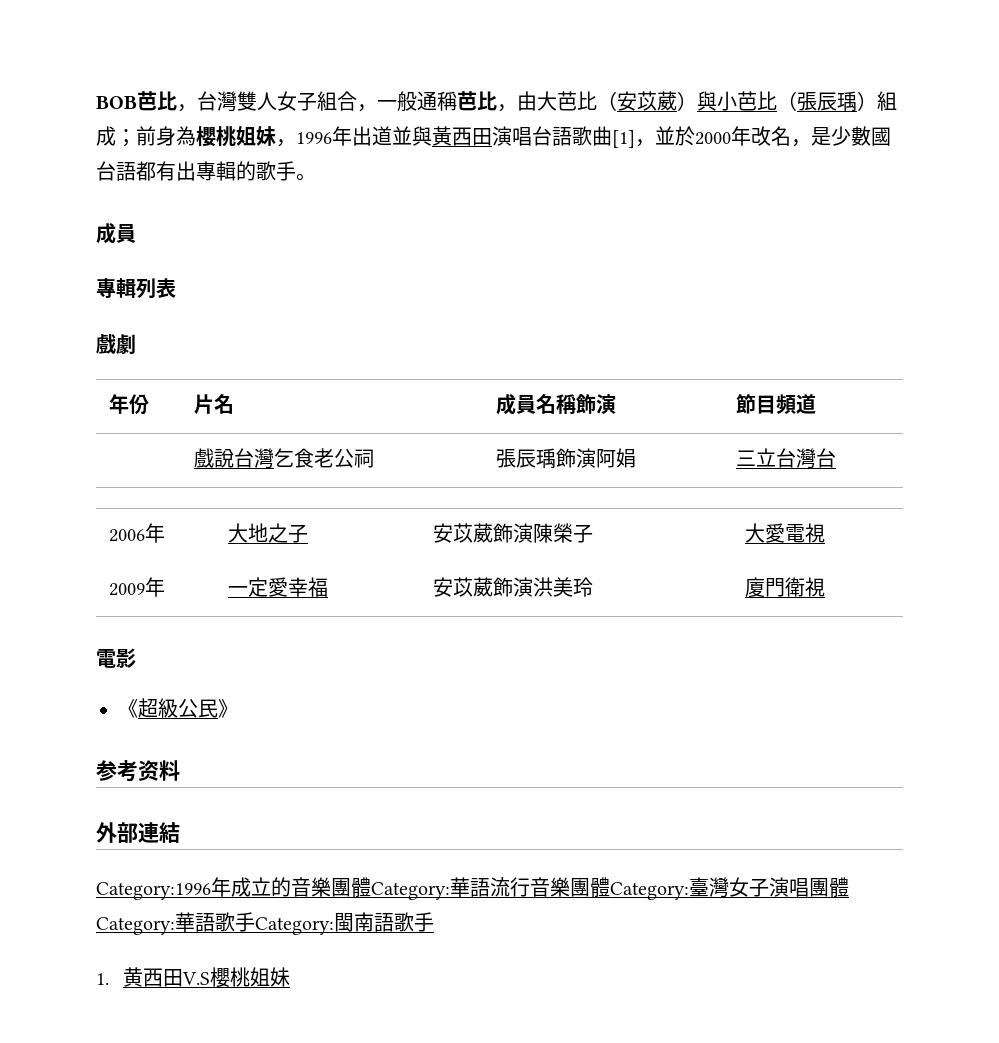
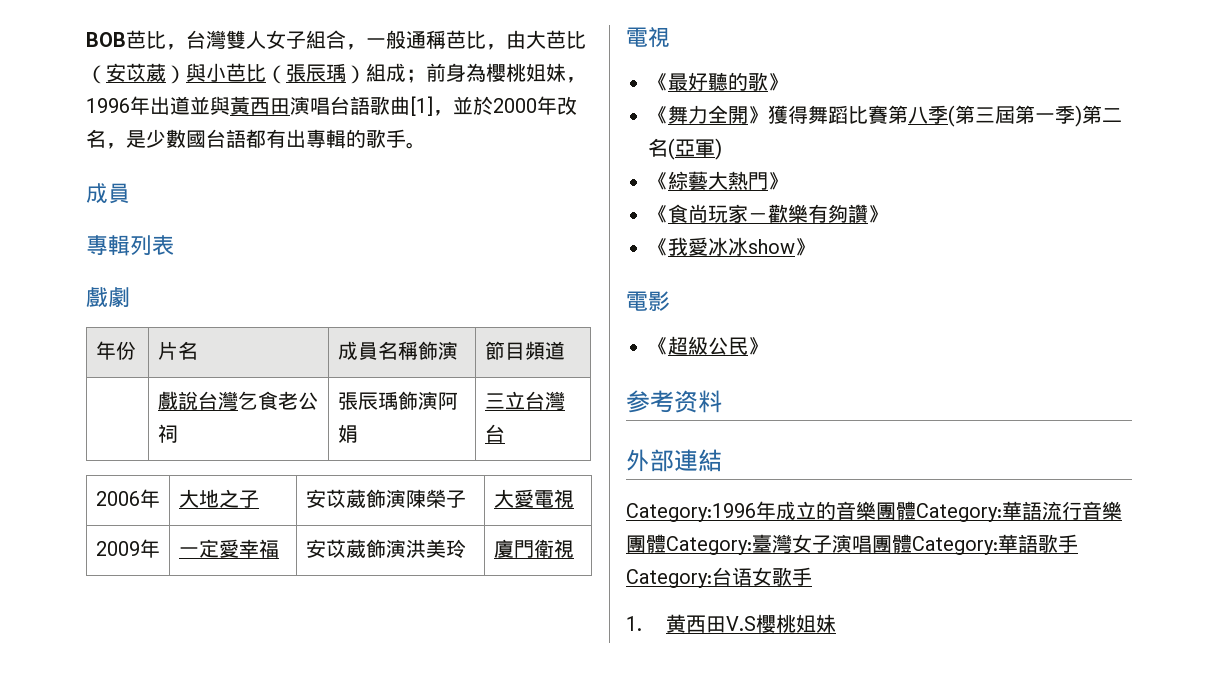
(826, 587) none -> [626,27,670,48] [648,72,788,91] [648,105,1122,127] [648,138,722,160] [648,171,788,190] [648,204,888,223] [648,237,815,256] // 電視 // 《最好聽的歌》 // 《舞力全開》獲得舞蹈比賽第八季(第三屆第一季)第二名(亞軍) // 《綜藝大熱門》 // 《食尚玩家－歡樂有夠讚》 // 《我愛冰冰show》
[334,912,394,932] 閩南語 -> [712,567,772,586] 台语女

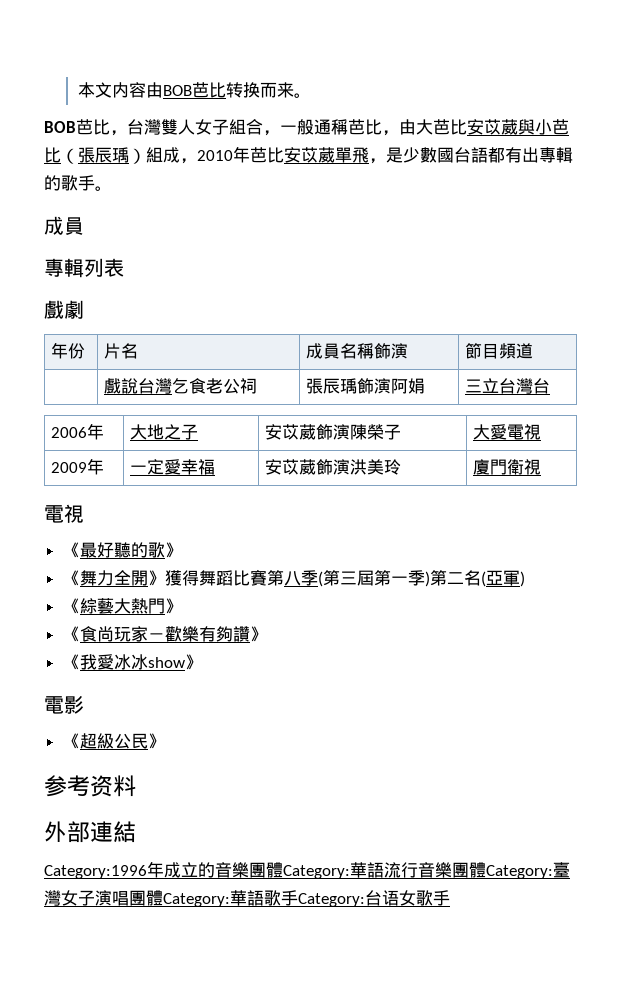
(86, 39) none -> [77,82,311,98] 本文内容由BOB芭比转换而来。 //
[86,63,186,84] （安苡葳） -> [467,119,518,135] 安苡葳
[406,63,586,83] [86,96,577,116] [86,129,106,148] ；前身為櫻桃姐妹，1996年出道並與黃西田演唱台語歌曲[1]，並於2000年改名 -> [180,146,369,164] ，2010年芭比安苡葳單飛
[626,614,836,633] // 1.黄西田V.S櫻桃姐妹 -> (450, 898) none

